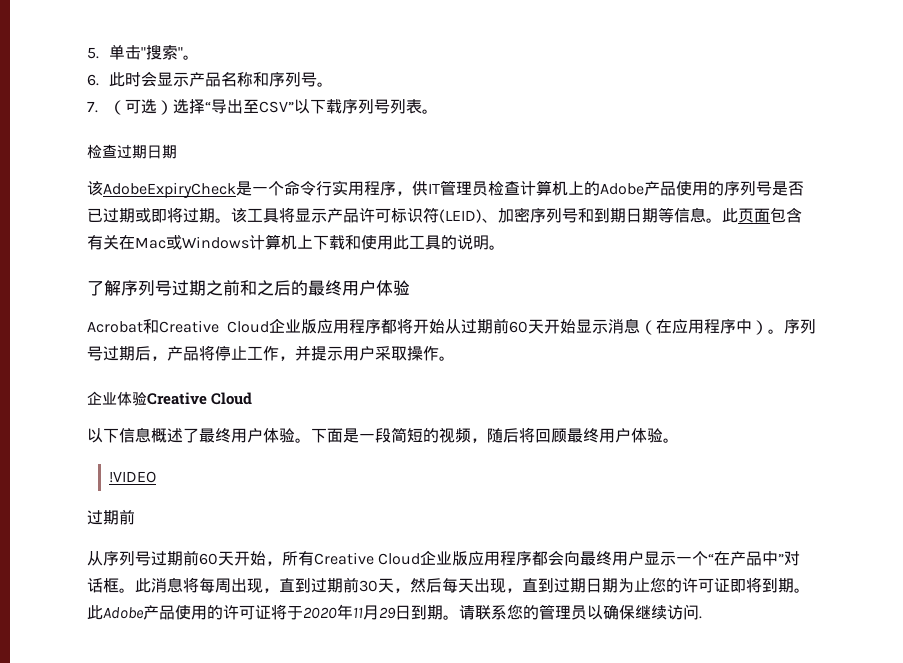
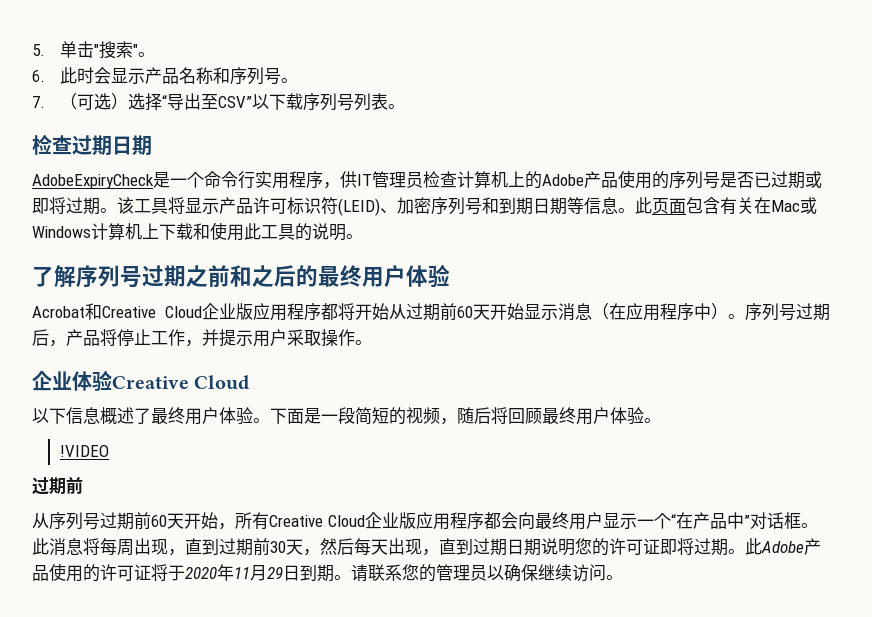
[87,181,103,196] 该 -> (152, 145) none
[618,578,650,593] 为止 -> [541,538,575,556] 说明
[762,578,778,593] 到 -> [694,538,711,555] 过
[699,616,702,619] . -> [606,575,623,580] 。

